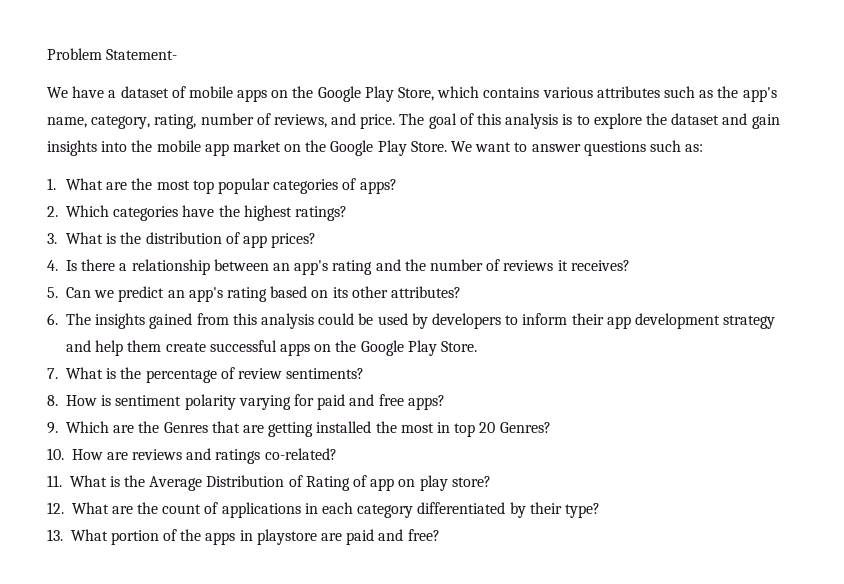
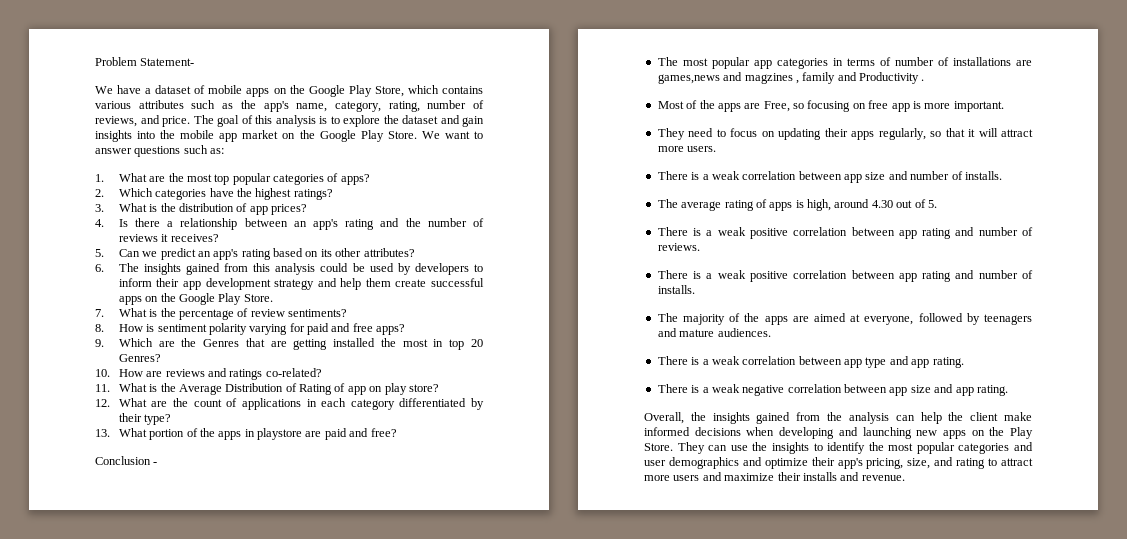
(440, 535) none -> [95,456,158,465] [657,57,1032,69] [657,72,925,84] [657,100,1004,112] [657,128,1033,140] [657,146,717,152] [657,171,1002,183] [657,199,937,211] [657,227,1033,239] [657,243,700,251] [657,270,1033,282] [657,285,695,294] [657,313,1032,325] [657,328,771,337] [657,356,964,368] [657,384,1008,396] [644,412,1032,424] [644,427,1033,439] [644,442,1033,454] [644,457,1033,469] [644,472,905,481] // Conclusion - // The most popular app categories in terms of number of installations are games,news and magzines , family and Productivity . // Most of the apps are Free, so focusing on free app is more important. // They need to focus on updating their apps regularly, so that it will attract more users. // There is a weak correlation between app size and number of installs. // The average rating of apps is high, around 4.30 out of 5. // There is a weak positive correlation between app rating and number of reviews. // There is a weak positive correlation between app rating and number of installs. // The majority of the apps are aimed at everyone, followed by teenagers and mature audiences. // There is a weak correlation between app type and app rating. // There is a weak negative correlation between app size and app rating. // Overall, the insights gained from the analysis can help the client make informed decisions when developing and launching new apps on the Play Store. They can use the insights to identify the most popular categories and user demographics and optimize their app's pricing, size, and rating to attract more users and maximize their installs and revenue.

